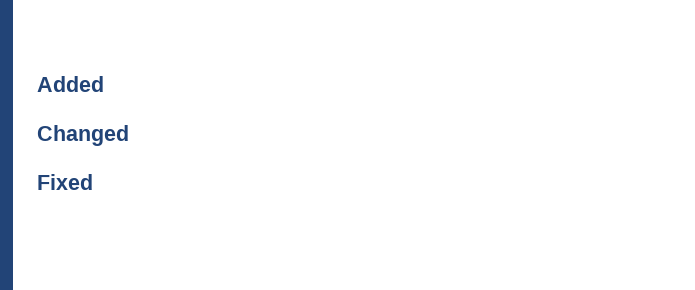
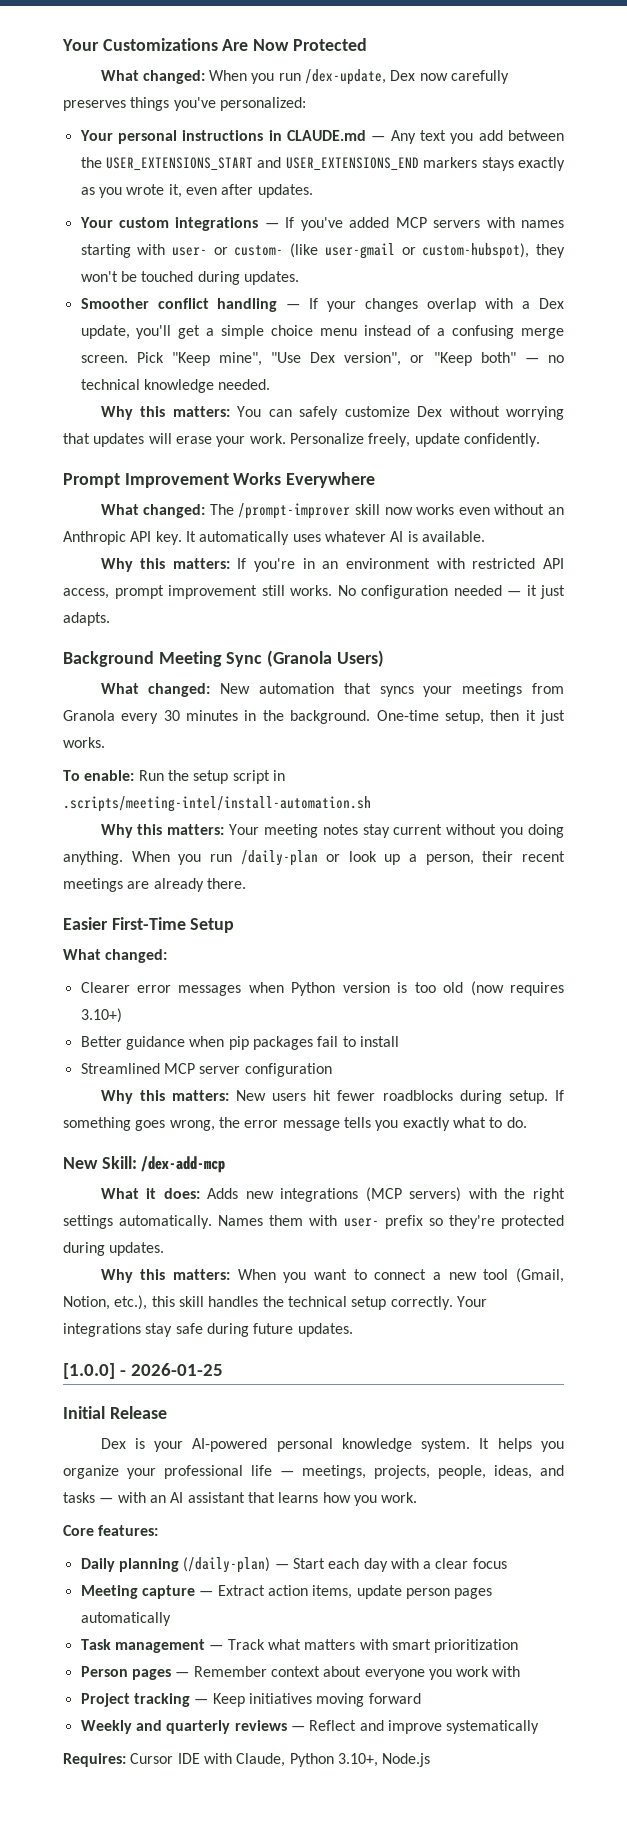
[37,76,104,92] [37,125,129,146] [37,174,93,190] Added // Changed // Fixed -> [62,38,367,51] [100,69,510,85] [63,97,306,111] [79,130,564,144] [80,157,565,171] [80,184,313,198] [79,217,564,231] [80,243,565,259] [80,271,299,285] [80,298,564,312] [80,325,564,339] [80,352,564,366] [80,379,271,393] [100,406,565,420] [63,433,540,447] [63,472,376,488] [100,503,564,519] [63,531,485,545] [100,558,565,572] [63,585,565,599] [63,612,110,626] [63,650,384,667] [100,683,564,697] [63,710,566,724] [63,737,105,748] [63,770,285,784] [63,796,371,812] [100,824,564,838] [63,850,565,866] [63,878,246,892] [63,917,235,933] [63,949,168,963] [80,981,564,996] [80,1008,122,1023] [80,1036,399,1050] [80,1063,332,1077] [100,1090,565,1104] [63,1117,527,1131] [63,1156,226,1173] [100,1187,565,1202] [63,1215,564,1229] [63,1242,165,1256] [100,1268,565,1283] [63,1295,487,1310] [63,1323,353,1337] [63,1363,223,1379] [63,1406,167,1419] [100,1438,565,1452] [63,1465,564,1479] [63,1492,418,1506] [63,1525,159,1536] [80,1557,507,1573] [80,1585,493,1599] [80,1612,171,1626] [80,1639,519,1653] [80,1666,521,1680] [80,1693,421,1707] [80,1720,540,1734] [63,1753,431,1767] Your Customizations Are Now Protected // What changed: When you run /dex-update, Dex now carefully preserves things you've personalized: // Your personal instructions in CLAUDE.md — Any text you add between the USER_EXTENSIONS_START and USER_EXTENSIONS_END markers stays exactly as you wrote it, even after updates. // Your custom integrations — If you've added MCP servers with names starting with user- or custom- (like user-gmail or custom-hubspot), they won't be touched during updates. // Smoother conflict handling — If your changes overlap with a Dex update, you'll get a simple choice menu instead of a confusing merge screen. Pick "Keep mine", "Use Dex version", or "Keep both" — no technical knowledge needed. // Why this matters: You can safely customize Dex without worrying that updates will erase your work. Personalize freely, update confidently. // Prompt Improvement Works Everywhere // What changed: The /prompt-improver skill now works even without an Anthropic API key. It automatically uses whatever AI is available. // Why this matters: If you're in an environment with restricted API access, prompt improvement still works. No configuration needed — it just adapts. // Background Meeting Sync (Granola Users) // What changed: New automation that syncs your meetings from Granola every 30 minutes in the background. One-time setup, then it just works. // To enable: Run the setup script in .scripts/meeting-intel/install-automation.sh // Why this matters: Your meeting notes stay current without you doing anything. When you run /daily-plan or look up a person, their recent meetings are already there. // Easier First-Time Setup // What changed: // Clearer error messages when Python version is too old (now requires 3.10+) // Better guidance when pip packages fail to install // Streamlined MCP server configuration // Why this matters: New users hit fewer roadblocks during setup. If something goes wrong, the error message tells you exactly what to do. // New Skill: /dex-add-mcp // What it does: Adds new integrations (MCP servers) with the right settings automatically. Names them with user- prefix so they're protected during updates. // Why this matters: When you want to connect a new tool (Gmail, Notion, etc.), this skill handles the technical setup correctly. Your integrations stay safe during future updates. // [1.0.0] - 2026-01-25 // Initial Release // Dex is your AI-powered personal knowledge system. It helps you organize your professional life — meetings, projects, people, ideas, and tasks — with an AI assistant that learns how you work. // Core features: // Daily planning (/daily-plan) — Start each day with a clear focus // Meeting capture — Extract action items, update person pages automatically // Task management — Track what matters with smart prioritization // Person pages — Remember context about everyone you work with // Project tracking — Keep initiatives moving forward // Weekly and quarterly reviews — Reflect and improve systematically // Requires: Cursor IDE with Claude, Python 3.10+, Node.js

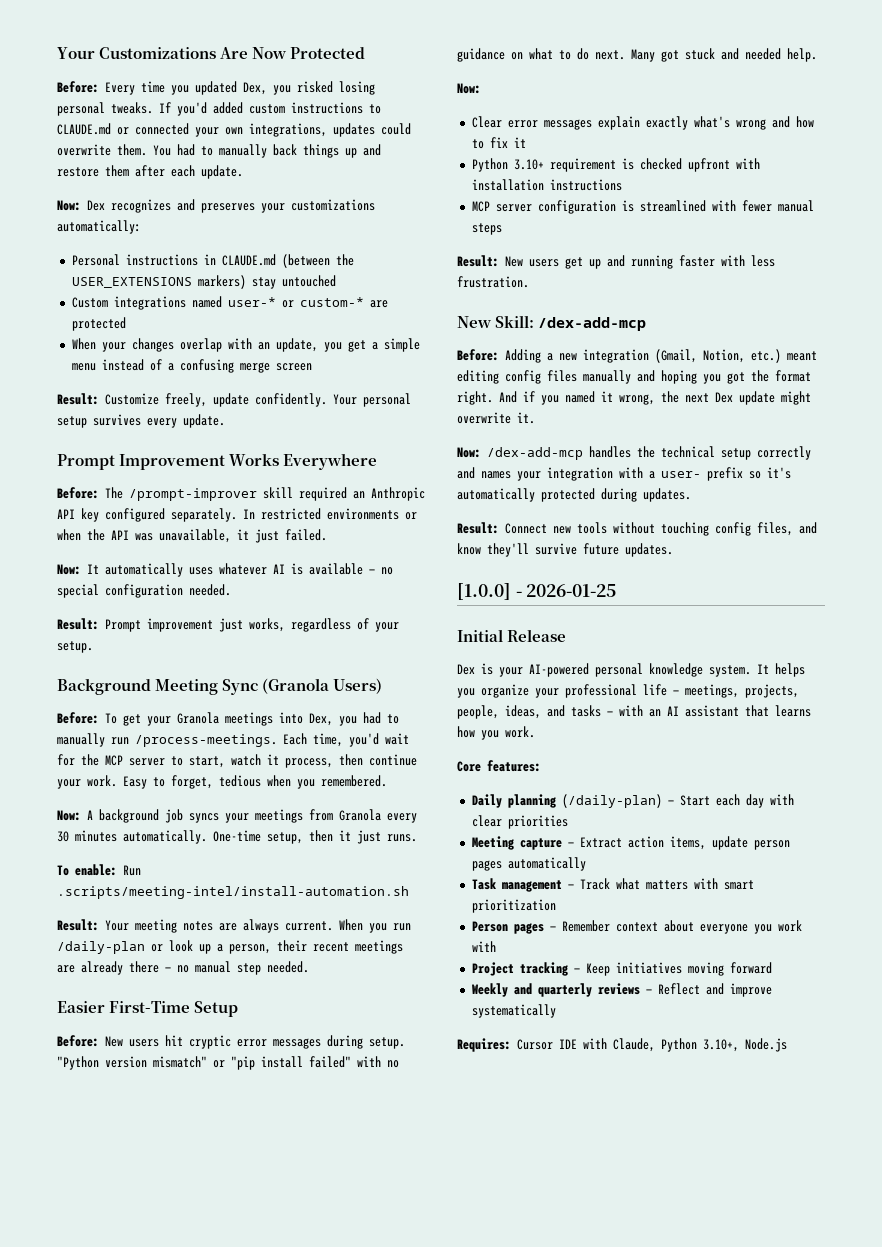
[100,69,510,85] [63,97,306,111] [79,130,564,144] [80,157,565,171] [80,184,313,198] [79,217,564,231] [80,243,565,259] [80,271,299,285] [80,298,564,312] [80,325,172,339] What changed: When you run /dex-update, Dex now carefully preserves things you've personalized: // Your personal instructions in CLAUDE.md — Any text you add between the USER_EXTENSIONS_START and USER_EXTENSIONS_END markers stays exactly as you wrote it, even after updates. // Your custom integrations — If you've added MCP servers with names starting with user- or custom- (like user-gmail or custom-hubspot), they won't be touched during updates. // Smoother conflict handling — If your changes overlap with a Dex update, you'll -> [57,81,375,95] [57,102,381,116] [57,123,411,137] [57,144,381,158] [57,165,243,179] [57,199,375,213] [57,220,141,234] [71,254,354,268] [71,275,336,289] [71,296,388,310] [71,317,126,331] [71,338,342,352] Before: Every time you updated Dex, you risked losing personal tweaks. If you'd added custom instructions to CLAUDE.md or connected your own integrations, updates could overwrite them. You had to manually back things up and restore them after each update. // Now: Dex recognizes and preserves your customizations automatically: // Personal instructions in CLAUDE.md (between the USER_EXTENSIONS markers) stay untouched // Custom integrations named user-* or custom-* are protected // When your changes overlap with an update, you
[270,325,313,336] choice -> (420, 345) none
[80,352,564,366] [80,379,271,393] [100,406,565,420] [63,433,540,447] screen. Pick "Keep mine", "Use Dex version", or "Keep both" — no technical knowledge needed. // Why this matters: You can safely customize Dex without worrying that updates will erase your work. Personalize freely, update confidently. -> [275,363,312,371] [57,393,411,407] [57,414,225,428] screen // Result: Customize freely, update confidently. Your personal setup survives every update.
[100,504,206,518] What changed: -> [57,487,99,499] Before:
[384,504,564,515] [63,531,182,545] now works even without an Anthropic API key. -> [299,487,425,501] [57,508,417,522] [57,529,327,543] [57,564,81,575] required an Anthropic API key configured separately. In restricted environments or when the API was unavailable, it just failed. // Now:
[421,531,485,542] [100,558,565,572] [63,585,565,599] [63,612,110,626] available. // Why this matters: If you're in an environment with restricted API access, prompt improvement still works. No configuration needed — it just adapts. -> [309,563,393,575] [57,584,231,598] [57,618,399,632] [57,641,93,653] available — no special configuration needed. // Result: Prompt improvement just works, regardless of your setup.
[100,683,371,697] What changed: New automation that -> [57,712,399,726] [57,733,409,747] [57,754,417,768] [57,775,387,789] [57,809,183,823] Before: To get your Granola meetings into Dex, you had to manually run /process-meetings. Each time, you'd wait for the MCP server to start, watch it process, then continue your work. Easy to forget, tedious when you remembered. // Now: A background job
[244,710,371,724] in the background. -> [123,830,207,844] automatically.
[63,737,105,748] works. -> [387,834,417,842] runs.
[167,770,285,784] [63,796,371,812] [100,824,564,838] [63,851,123,865] the setup script in .scripts/meeting-intel/install-automation.sh // Why this matters: Your meeting notes stay current without you doing anything. -> [57,886,409,899] [57,919,333,933] .scripts/meeting-intel/install-automation.sh // Result: Your meeting notes are always current.
[206,878,246,889] [63,917,235,933] [63,949,168,963] [80,981,564,996] [80,1008,122,1023] [80,1036,399,1050] [80,1063,332,1077] [100,1090,565,1104] [63,1117,527,1131] [63,1156,226,1173] [100,1187,565,1202] [63,1215,338,1229] there. // Easier First-Time Setup // What changed: // Clearer error messages when Python version is too old (now requires 3.10+) // Better guidance when pip packages fail to install // Streamlined MCP server configuration // Why this matters: New users hit fewer roadblocks during setup. If something goes wrong, the error message tells you exactly what to do. // New Skill: /dex-add-mcp // What it does: Adds new integrations (MCP servers) with the right settings automatically. Names them with -> [129,961,309,975] [57,1001,239,1017] [57,1035,405,1049] [57,1056,399,1070] [457,48,817,62] [457,83,481,94] [471,116,814,130] [471,137,526,149] [471,158,760,172] [471,179,622,191] [471,200,814,214] [471,223,502,235] [457,255,775,269] [457,276,529,288] [457,315,647,331] [457,349,817,363] [457,370,811,384] [457,391,811,405] [457,412,535,424] [457,446,811,460] [457,467,655,481] there — no manual step needed. // Easier First-Time Setup // Before: New users hit cryptic error messages during setup. "Python version mismatch" or "pip install failed" with no guidance on what to do next. Many got stuck and needed help. // Now: // Clear error messages explain exactly what's wrong and how to fix it // Python 3.10+ requirement is checked upfront with installation instructions // MCP server configuration is streamlined with fewer manual steps // Result: New users get up and running faster with less frustration. // New Skill: /dex-add-mcp // Before: Adding a new integration (Gmail, Notion, etc.) meant editing config files manually and hoping you got the format right. And if you named it wrong, the next Dex update might overwrite it. // Now: /dex-add-mcp handles the technical setup correctly and names your integration with a
[448,1215,495,1229] they're -> [767,467,791,479] [457,488,535,502] it's automatically
[100,1268,565,1283] [63,1295,487,1310] [63,1323,249,1337] Why this matters: When you want to connect a new tool (Gmail, Notion, etc.), this skill handles the technical setup correctly. Your integrations stay safe during -> [457,522,817,536] [457,543,577,557] Result: Connect new tools without touching config files, and know they'll survive
[423,1558,507,1569] a clear focus -> [471,815,568,829] clear priorities

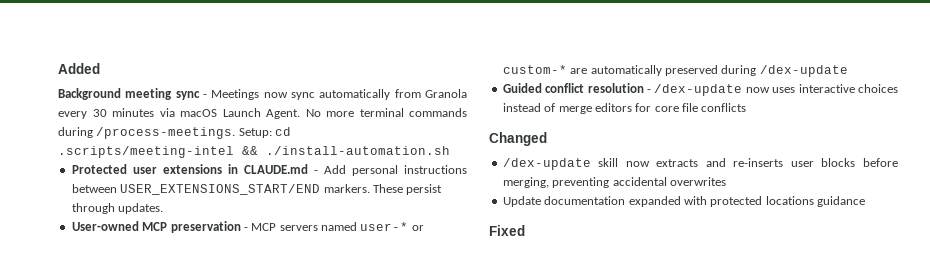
[57,47,366,59] [57,81,375,95] [57,102,381,116] [57,123,411,137] [57,144,381,158] [57,165,243,179] [57,199,375,213] [57,220,141,234] [71,254,354,268] [71,275,336,289] [71,296,186,310] Your Customizations Are Now Protected // Before: Every time you updated Dex, you risked losing personal tweaks. If you'd added custom instructions to CLAUDE.md or connected your own integrations, updates could overwrite them. You had to manually back things up and restore them after each update. // Now: Dex recognizes and preserves your customizations automatically: // Personal instructions in CLAUDE.md (between the USER_EXTENSIONS markers) stay untouched // Custom integrations -> [58,63,100,74] [58,88,467,100] [58,108,467,119] [58,127,292,139] [58,146,450,158] [71,164,467,176] [71,184,443,195] [71,203,164,214] [71,221,318,233] Added // Background meeting sync - Meetings now sync automatically from Granola every 30 minutes via macOS Launch Agent. No more terminal commands during /process-meetings. Setup: cd .scripts/meeting-intel && ./install-automation.sh // Protected user extensions in CLAUDE.md - Add personal instructions between USER_EXTENSIONS_START/END markers. These persist through updates. // User-owned MCP preservation - MCP servers
[71,317,126,331] [71,338,420,352] [71,359,312,373] [57,393,411,407] [57,414,225,428] [57,453,378,470] [57,487,425,501] [57,508,417,522] [57,529,327,543] [57,563,393,577] [57,584,231,598] [57,618,399,632] [57,641,93,653] [57,678,383,695] [57,712,399,726] [57,733,409,747] [57,754,417,768] [57,775,387,789] [57,809,417,823] [57,830,417,844] [57,864,141,876] [57,886,409,899] [57,919,411,933] [57,940,403,954] [57,961,309,975] [57,1001,239,1017] [57,1035,405,1049] [57,1056,399,1070] [457,48,817,62] [457,83,481,94] [471,116,814,130] [471,137,526,149] [471,158,760,172] [471,179,622,191] [471,200,814,214] [471,223,502,235] [457,255,775,269] [457,276,529,288] [457,315,647,331] [457,349,817,363] [457,370,811,384] [457,391,811,405] [457,412,535,424] [457,446,811,460] [457,467,791,481] [457,488,691,502] [457,522,817,536] [457,543,673,557] [457,583,617,600] [457,629,567,642] [457,663,805,677] [457,684,799,698] [457,705,811,719] [457,726,535,740] [457,760,541,772] [471,794,794,808] [471,815,568,829] [471,836,790,850] [471,857,586,871] [471,878,754,892] [471,899,556,913] [471,920,802,934] [471,941,496,952] [471,962,772,976] [471,983,772,997] [471,1004,556,1018] [457,1038,787,1052] protected // When your changes overlap with an update, you get a simple menu instead of a confusing merge screen // Result: Customize freely, update confidently. Your personal setup survives every update. // Prompt Improvement Works Everywhere // Before: The /prompt-improver skill required an Anthropic API key configured separately. In restricted environments or when the API was unavailable, it just failed. // Now: It automatically uses whatever AI is available — no special configuration needed. // Result: Prompt improvement just works, regardless of your setup. // Background Meeting Sync (Granola Users) // Before: To get your Granola meetings into Dex, you had to manually run /process-meetings. Each time, you'd wait for the MCP server to start, watch it process, then continue your work. Easy to forget, tedious when you remembered. // Now: A background job syncs your meetings from Granola every 30 minutes automatically. One-time setup, then it just runs. // To enable: Run .scripts/meeting-intel/install-automation.sh // Result: Your meeting notes are always current. When you run /daily-plan or look up a person, their recent meetings are already there — no manual step needed. // Easier First-Time Setup // Before: New users hit cryptic error messages during setup. "Python version mismatch" or "pip install failed" with no guidance on what to do next. Many got stuck and needed help. // Now: // Clear error messages explain exactly what's wrong and how to fix it // Python 3.10+ requirement is checked upfront with installation instructions // MCP server configuration is streamlined with fewer manual steps // Result: New users get up and running faster with less frustration. // New Skill: /dex-add-mcp // Before: Adding a new integration (Gmail, Notion, etc.) meant editing config files manually and hoping you got the format right. And if you named it wrong, the next Dex update might overwrite it. // Now: /dex-add-mcp handles the technical setup correctly and names your integration with a user- prefix so it's automatically protected during updates. // Result: Connect new tools without touching config files, and know they'll survive future updates. // [1.0.0] - 2026-01-25 // Initial Release // Dex is your AI-powered personal knowledge system. It helps you organize your professional life — meetings, projects, people, ideas, and tasks — with an AI assistant that learns how you work. // Core features: // Daily planning (/daily-plan) — Start each day with clear priorities // Meeting capture — Extract action items, update person pages automatically // Task management — Track what matters with smart prioritization // Person pages — Remember context about everyone you work with // Project tracking — Keep initiatives moving forward // Weekly and quarterly reviews — Reflect and improve systematically // Requires: Cursor IDE with Claude, Python 3.10+, Node.js -> [590,65,848,77] [502,83,898,96] [502,103,747,114] [489,132,547,146] [502,158,898,170] [502,177,726,188] [502,196,865,207] [489,225,525,236] automatically preserved during /dex-update // Guided conflict resolution - /dex-update now uses interactive choices instead of merge editors for core file conflicts // Changed // /dex-update skill now extracts and re-inserts user blocks before merging, preventing accidental overwrites // Update documentation expanded with protected locations guidance // Fixed

